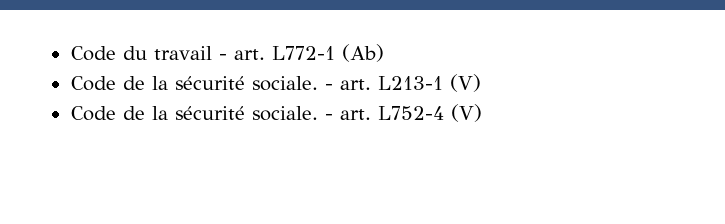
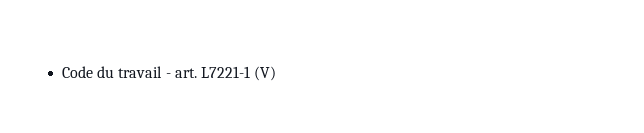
[271,44,384,62] [70,74,481,92] [70,106,444,121] L772-1 (Ab) // Code de la sécurité sociale. - art. L213-1 (V) // Code de la sécurité sociale. - art. L752-4 -> [200,66,250,78] L7221-1

